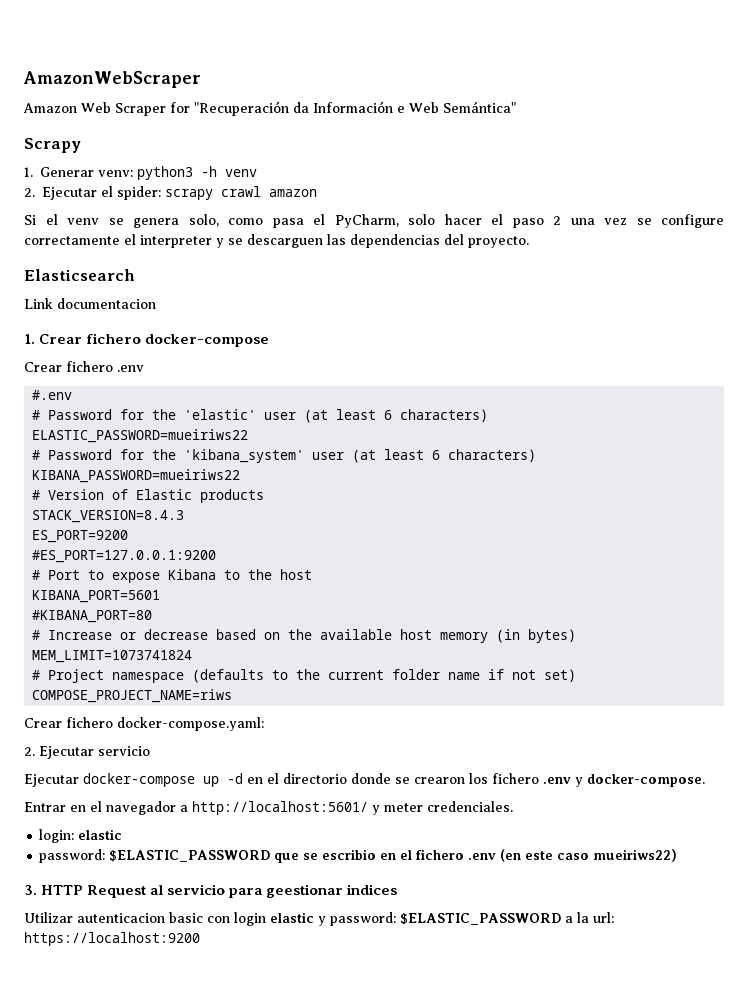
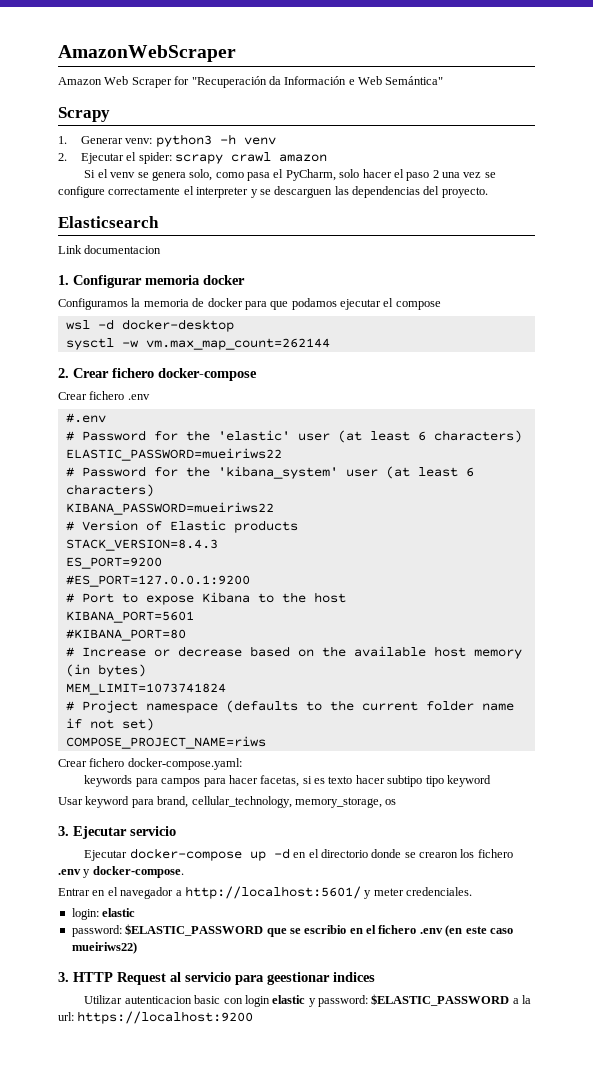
(35, 339) none -> [73,275,245,288] [58,298,441,310] [65,319,234,332] [65,338,330,350] [58,368,69,378] Configurar memoria docker // Configuramos la memoria de docker para que podamos ejecutar el compose // wsl -d docker-desktop // sysctl -w vm.max_map_count=262144 // 2.
[24,747,35,756] 2. -> [84,775,491,787] [58,796,397,808] [58,826,69,836] keywords para campos para hacer facetas, si es texto hacer subtipo tipo keyword // Usar keyword para brand, cellular_technology, memory_storage, os // 3.

